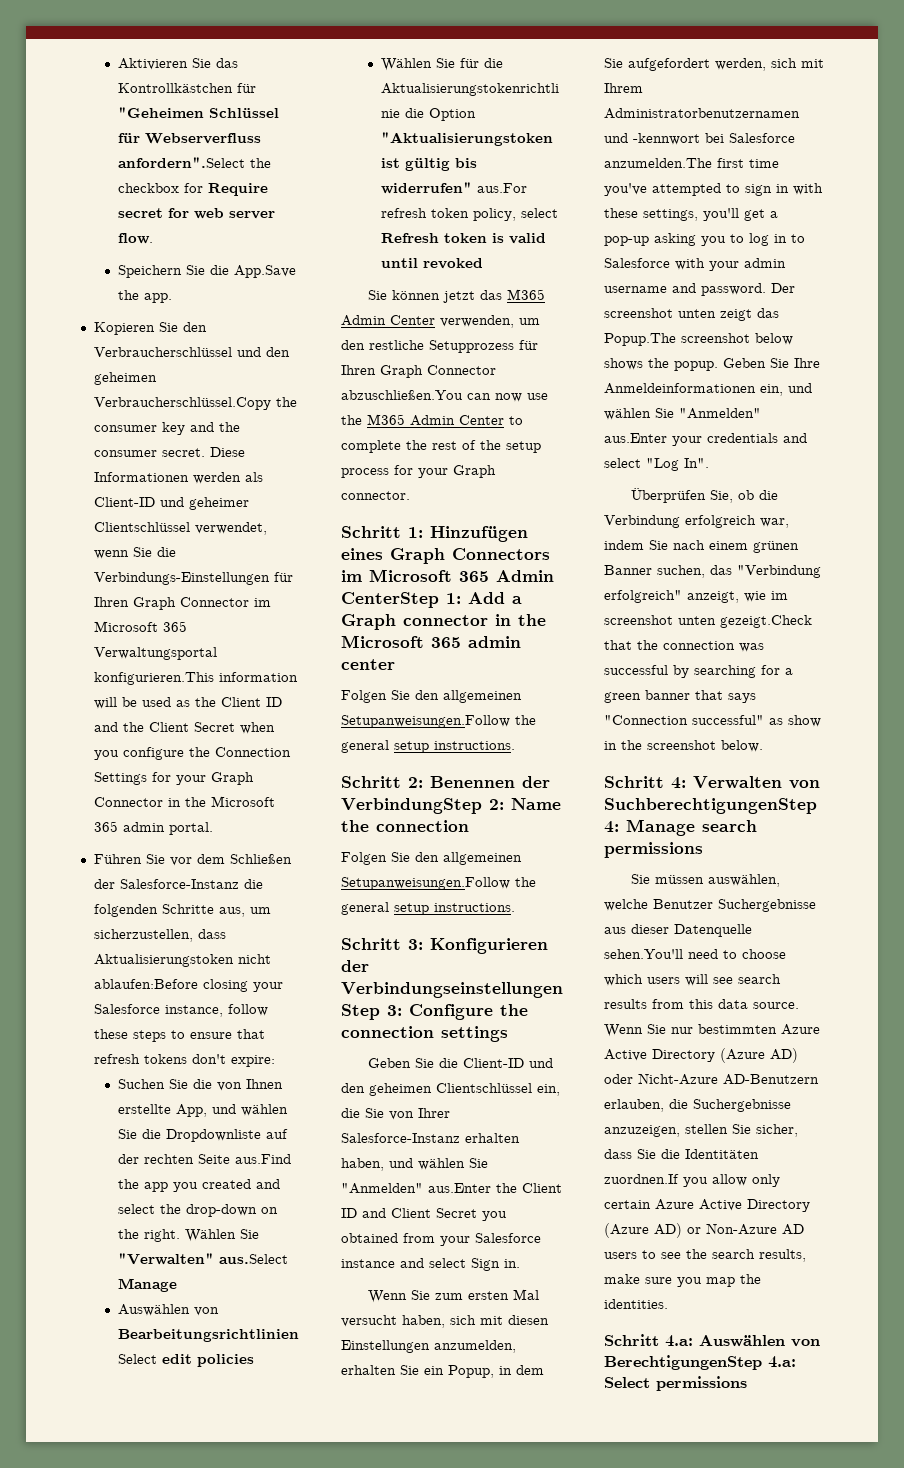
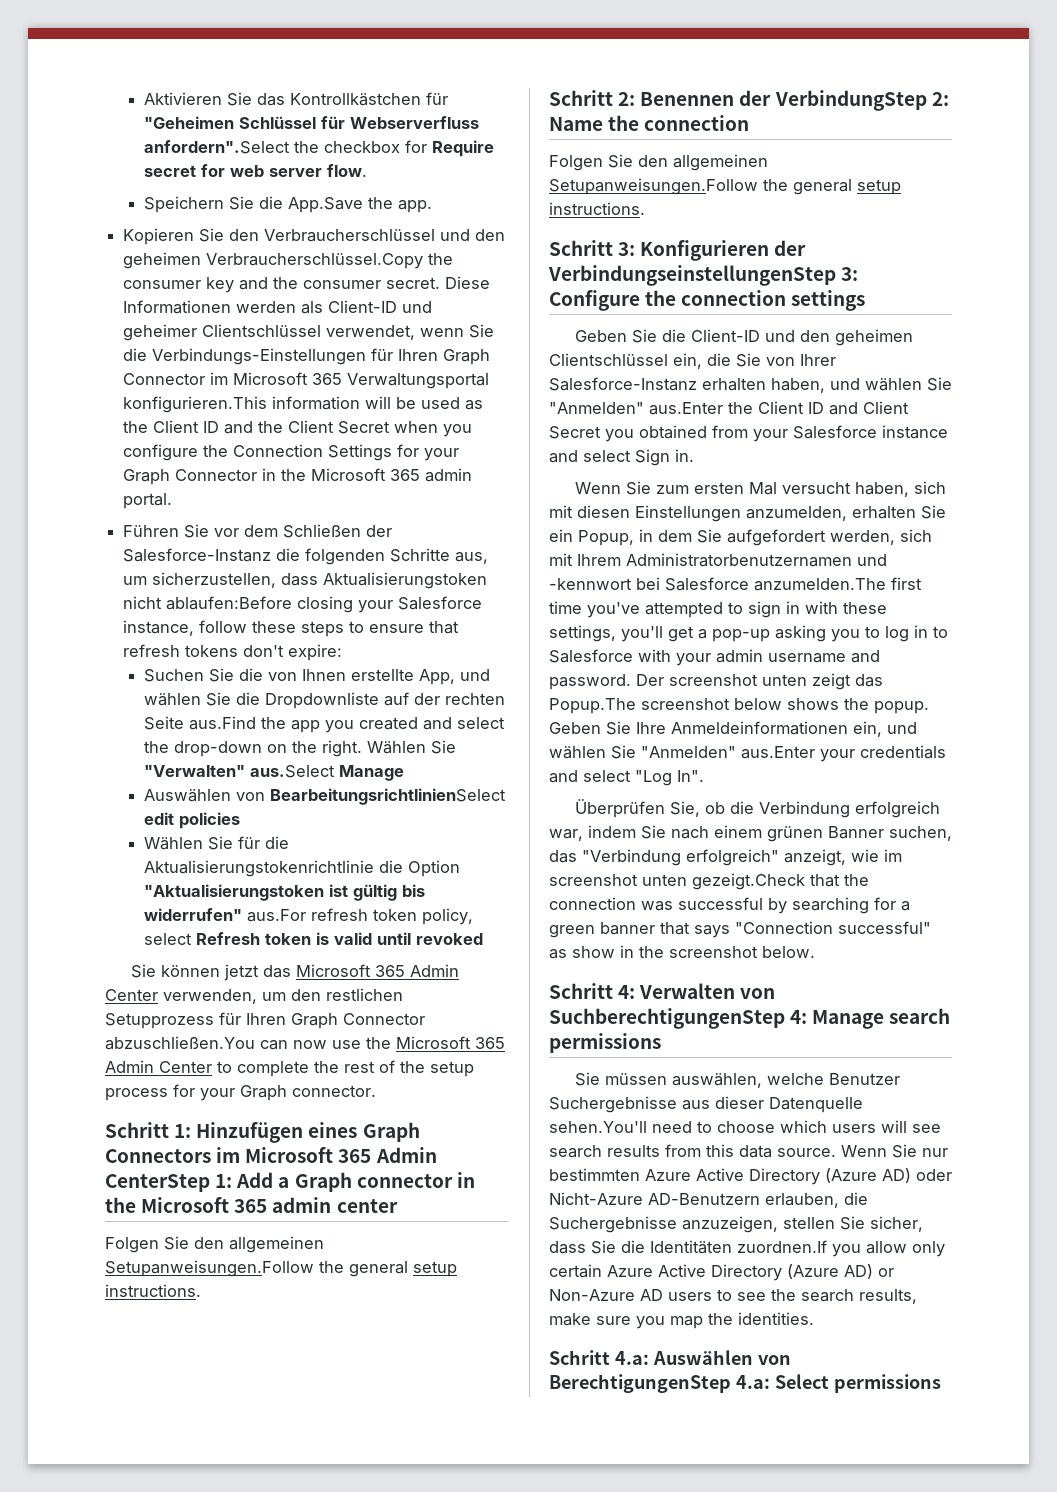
[507,289,546,300] M365 -> [296,964,406,977] Microsoft 365
[369,340,424,350] restliche -> [326,988,403,1001] restlichen
[367,414,405,425] M365 -> [396,1036,505,1049] Microsoft 365

